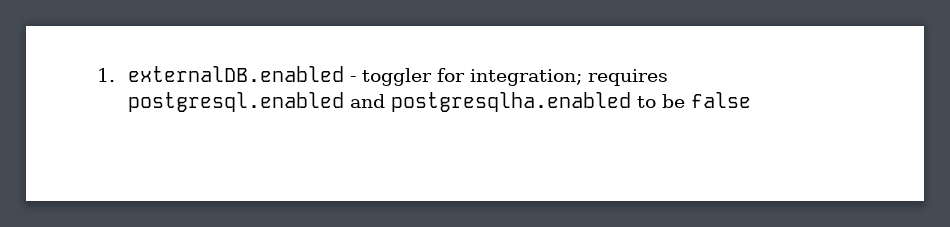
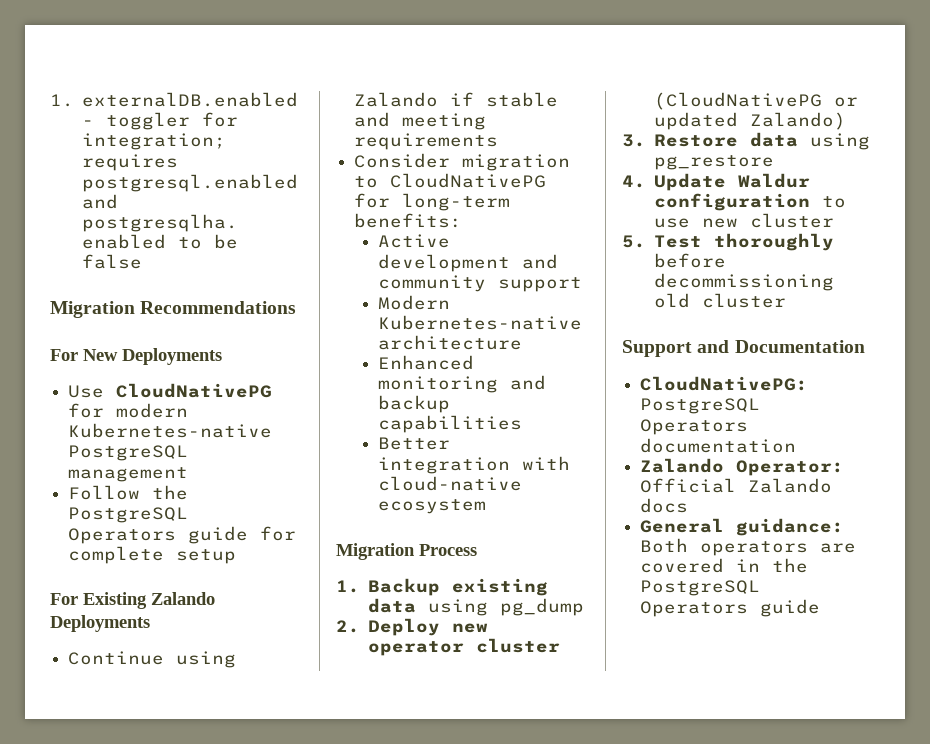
(751, 100) none -> [50,301,297,318] [50,348,222,365] [68,383,273,398] [68,403,189,418] [68,423,273,438] [68,445,189,461] [68,467,189,482] [68,485,189,500] [68,507,189,523] [68,526,297,544] [68,546,237,564] [50,592,215,609] [50,615,150,632] [68,651,237,668] [354,92,559,107] [354,112,487,130] [354,133,499,150] [354,153,571,171] [354,173,547,188] [354,193,511,211] [354,213,463,228] [377,234,450,248] [377,254,558,272] [377,275,582,292] [377,295,450,310] [377,315,582,330] [377,335,522,350] [377,355,474,370] [377,375,546,393] [377,395,450,413] [377,415,522,433] [377,437,450,450] [377,456,570,474] [377,476,522,491] [377,499,486,514] [336,543,477,560] [336,578,549,596] [368,598,585,616] [336,618,489,636] [368,638,561,656] [654,92,859,110] [654,112,847,130] [622,132,871,150] [654,155,775,170] [622,173,811,191] [654,193,847,211] [654,213,835,228] [622,233,835,251] [654,253,727,268] [654,273,835,291] [654,293,787,308] [622,340,865,357] [640,376,809,391] [640,398,761,414] [640,419,749,435] [640,438,797,453] [640,458,845,476] [640,478,833,493] [640,498,689,513] [640,518,845,536] [640,538,857,556] [640,558,809,573] [640,580,761,596] [640,599,821,617] // Migration Recommendations // For New Deployments // Use CloudNativePG for modern Kubernetes-native PostgreSQL management // Follow the PostgreSQL Operators guide for complete setup // For Existing Zalando Deployments // Continue using Zalando if stable and meeting requirements // Consider migration to CloudNativePG for long-term benefits: // Active development and community support // Modern Kubernetes-native architecture // Enhanced monitoring and backup capabilities // Better integration with cloud-native ecosystem // Migration Process // 1. Backup existing data using pg_dump // 2. Deploy new operator cluster (CloudNativePG or updated Zalando) // 3. Restore data using pg_restore // 4. Update Waldur configuration to use new cluster // 5. Test thoroughly before decommissioning old cluster // Support and Documentation // CloudNativePG: PostgreSQL Operators documentation // Zalando Operator: Official Zalando docs // General guidance: Both operators are covered in the PostgreSQL Operators guide

